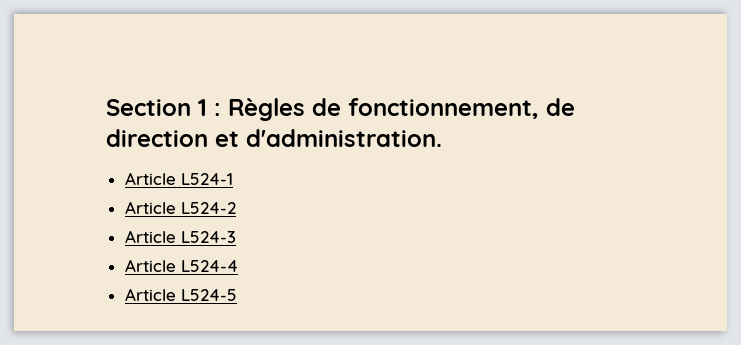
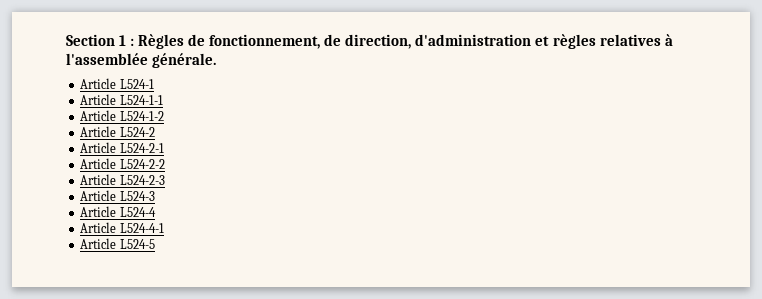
[106,129,442,147] [124,172,233,185] [124,201,236,214] direction et d'administration. // Article L524-1 // Article L524-2 -> [345,34,673,49] [66,53,217,68] [80,78,154,89] [80,94,163,105] [80,110,164,121] [80,126,155,137] [80,142,164,153] [80,158,165,169] [80,174,165,185] direction, d'administration et règles relatives à l'assemblée générale. // Article L524-1 // Article L524-1-1 // Article L524-1-2 // Article L524-2 // Article L524-2-1 // Article L524-2-2 // Article L524-2-3
(238, 266) none -> [80,222,164,233] // Article L524-4-1

